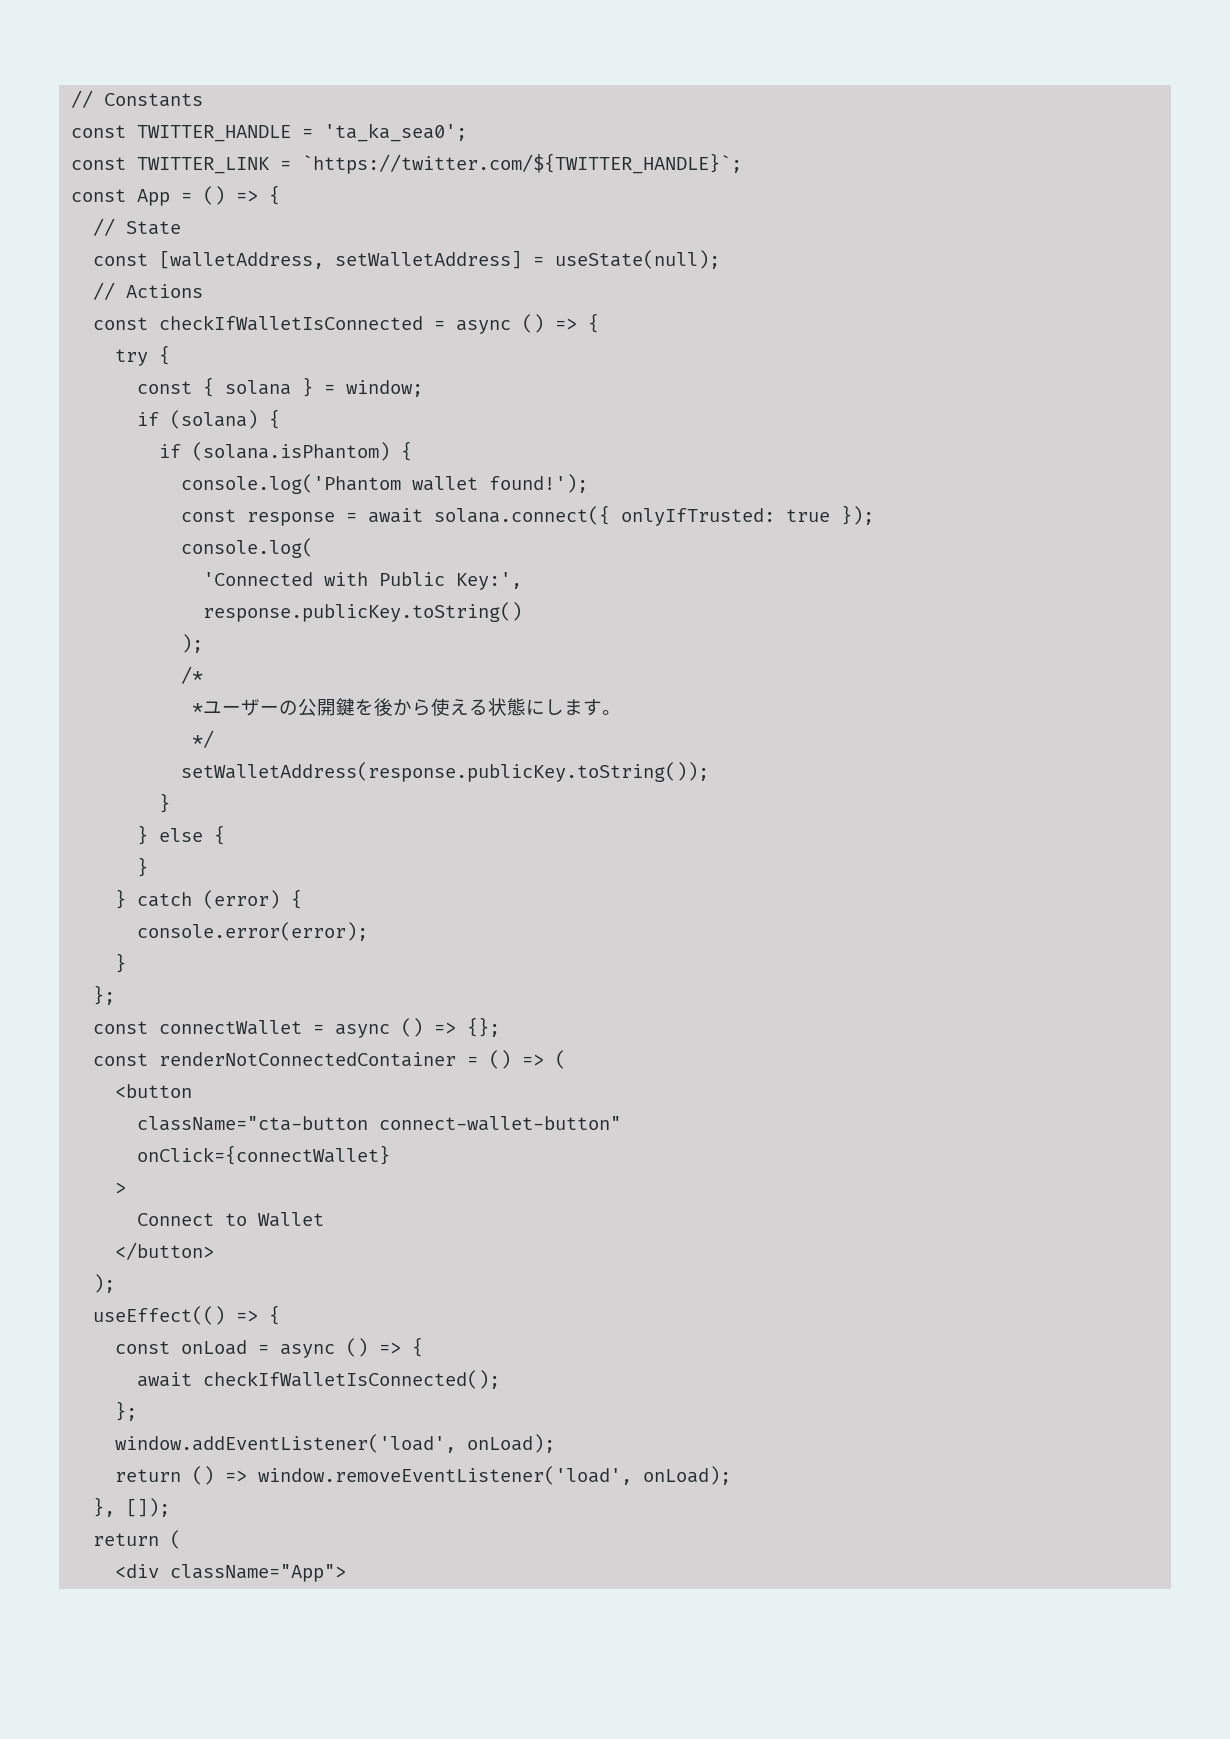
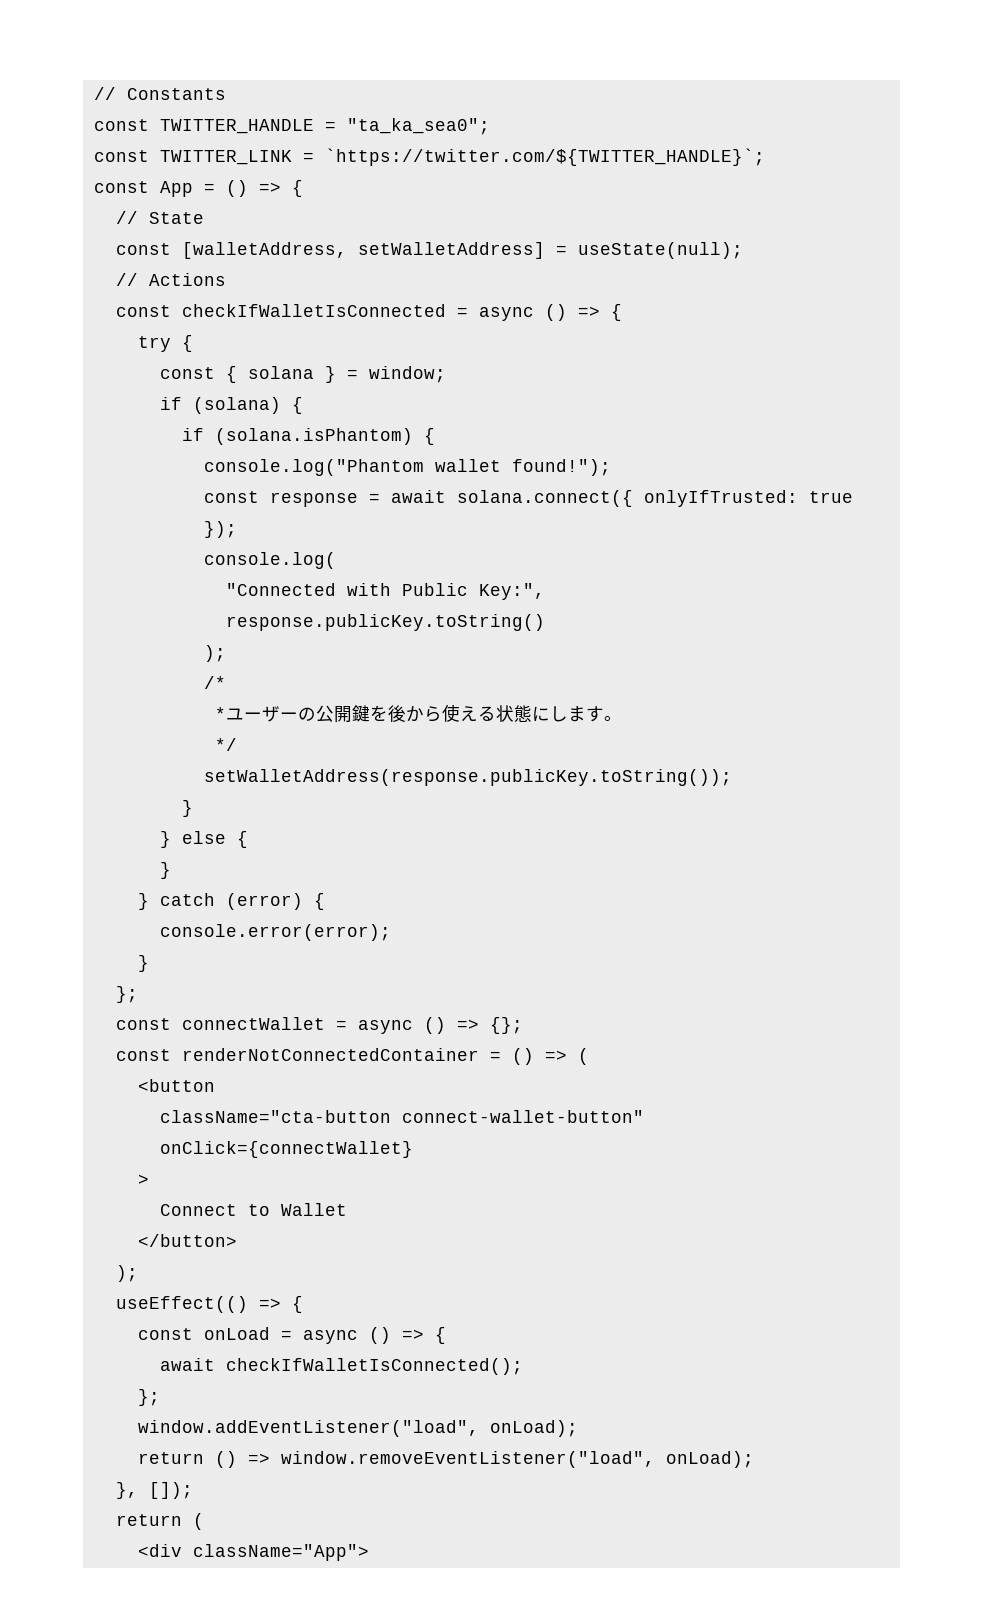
[324,123,467,142] 'ta_ka_sea0'; -> [346,118,490,135] "ta_ka_sea0";
[181,474,588,494] console.log('Phantom wallet found!'); -> [203,459,611,476] console.log("Phantom wallet found!");
[203,572,313,586] 'Connected -> [225,583,336,596] "Connected
[456,572,522,590] Key:', -> [478,583,545,600] Key:",
[115,1434,456,1453] window.addEventListener('load', -> [137,1420,479,1437] window.addEventListener("load",
[258,1466,632,1485] window.removeEventListener('load', -> [280,1451,655,1468] window.removeEventListener("load",

